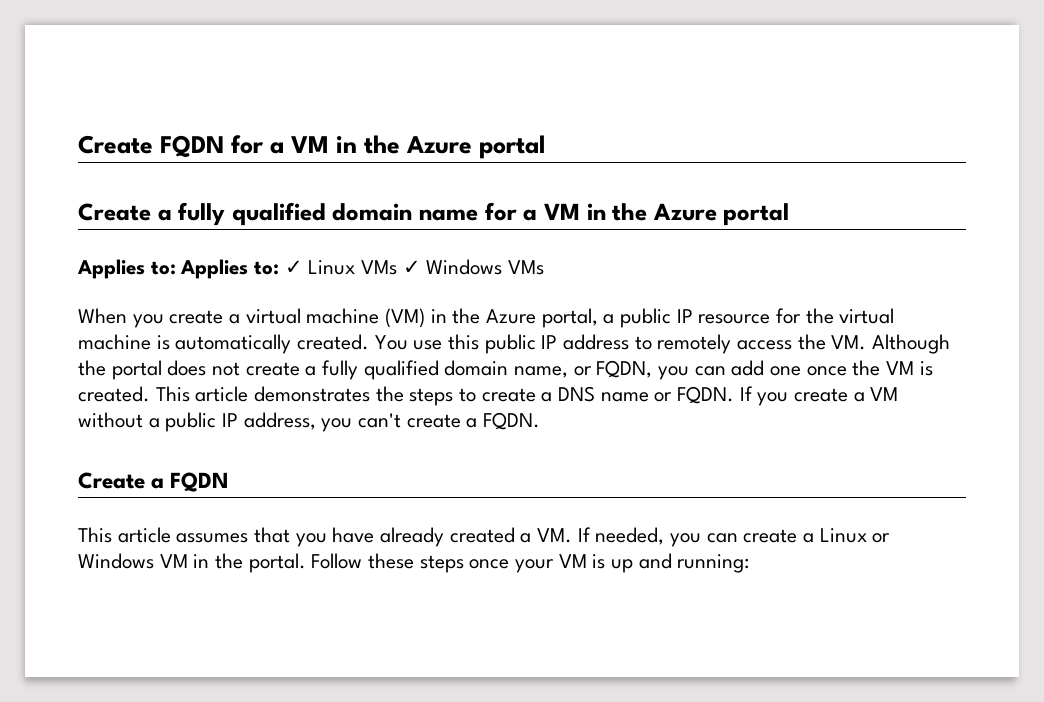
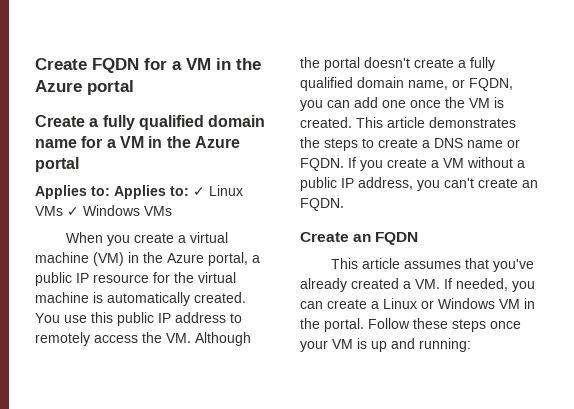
[167,360,241,376] does not -> [364,57,410,68] doesn't
[466,418,478,428] a -> [522,180,538,188] an
[151,478,165,489] a -> [353,234,372,242] an
[295,527,375,547] you have -> [493,259,535,272] you've

